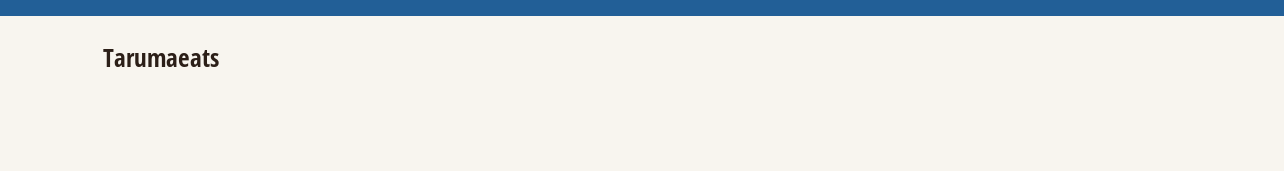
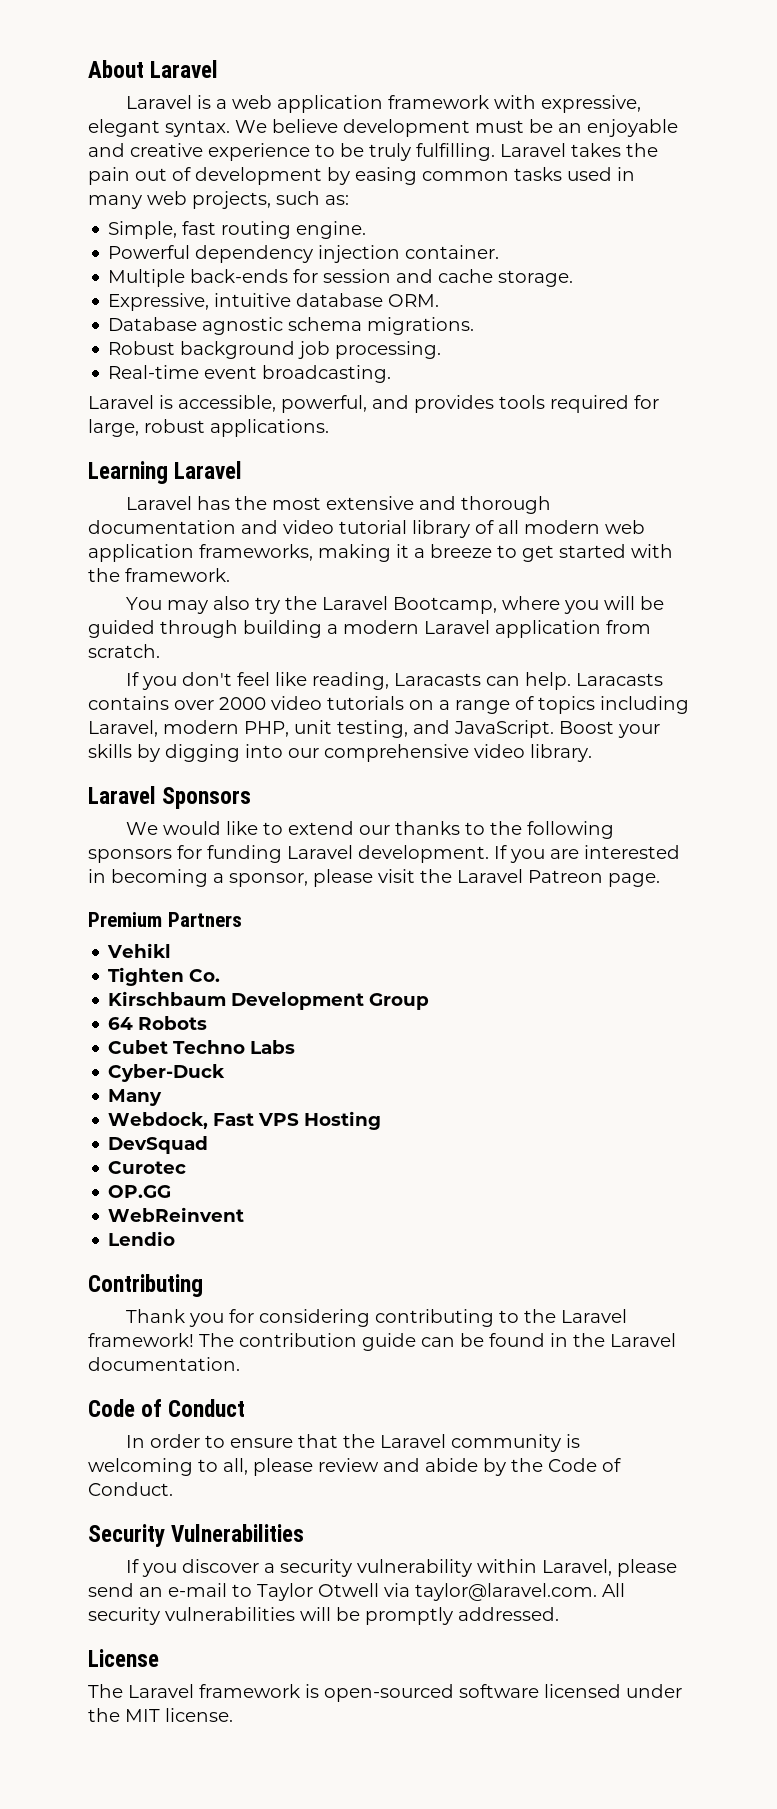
[103,49,219,67] Tarumaeats -> [88,60,219,78] [126,95,642,113] [88,119,678,137] [88,143,658,161] [88,167,635,185] [88,191,349,209] [108,221,367,239] [108,245,500,263] [108,269,574,287] [108,293,440,311] [108,317,475,335] [108,341,442,359] [108,365,392,383] [88,395,659,413] [88,419,329,437] [88,461,243,484] [126,496,552,514] [88,520,645,538] [88,544,673,562] [88,568,230,582] [126,596,665,614] [88,620,651,638] [88,644,160,658] [126,672,664,690] [88,696,689,714] [88,720,660,738] [88,744,592,762] [88,786,252,809] [126,821,615,839] [88,845,680,863] [88,869,660,887] [88,912,242,927] [107,943,172,958] [108,967,221,986] [108,991,430,1010] [108,1016,208,1030] [108,1040,296,1054] [108,1064,226,1082] [108,1089,163,1106] [108,1111,382,1130] [108,1136,209,1154] [108,1161,187,1174] [108,1185,172,1198] [108,1207,245,1222] [108,1231,176,1246] [88,1274,203,1297] [126,1309,628,1327] [88,1333,676,1351] [88,1357,240,1371] [88,1399,246,1417] [126,1434,581,1452] [88,1458,621,1476] [88,1482,173,1496] [88,1524,305,1547] [126,1559,678,1577] [88,1583,625,1601] [88,1607,559,1625] [88,1649,159,1667] [88,1684,682,1702] [88,1708,233,1722] About Laravel // Laravel is a web application framework with expressive, elegant syntax. We believe development must be an enjoyable and creative experience to be truly fulfilling. Laravel takes the pain out of development by easing common tasks used in many web projects, such as: // Simple, fast routing engine. // Powerful dependency injection container. // Multiple back-ends for session and cache storage. // Expressive, intuitive database ORM. // Database agnostic schema migrations. // Robust background job processing. // Real-time event broadcasting. // Laravel is accessible, powerful, and provides tools required for large, robust applications. // Learning Laravel // Laravel has the most extensive and thorough documentation and video tutorial library of all modern web application frameworks, making it a breeze to get started with the framework. // You may also try the Laravel Bootcamp, where you will be guided through building a modern Laravel application from scratch. // If you don't feel like reading, Laracasts can help. Laracasts contains over 2000 video tutorials on a range of topics including Laravel, modern PHP, unit testing, and JavaScript. Boost your skills by digging into our comprehensive video library. // Laravel Sponsors // We would like to extend our thanks to the following sponsors for funding Laravel development. If you are interested in becoming a sponsor, please visit the Laravel Patreon page. // Premium Partners // Vehikl // Tighten Co. // Kirschbaum Development Group // 64 Robots // Cubet Techno Labs // Cyber-Duck // Many // Webdock, Fast VPS Hosting // DevSquad // Curotec // OP.GG // WebReinvent // Lendio // Contributing // Thank you for considering contributing to the Laravel framework! The contribution guide can be found in the Laravel documentation. // Code of Conduct // In order to ensure that the Laravel community is welcoming to all, please review and abide by the Code of Conduct. // Security Vulnerabilities // If you discover a security vulnerability within Laravel, please send an e-mail to Taylor Otwell via taylor@laravel.com. All security vulnerabilities will be promptly addressed. // License // The Laravel framework is open-sourced software licensed under the MIT license.

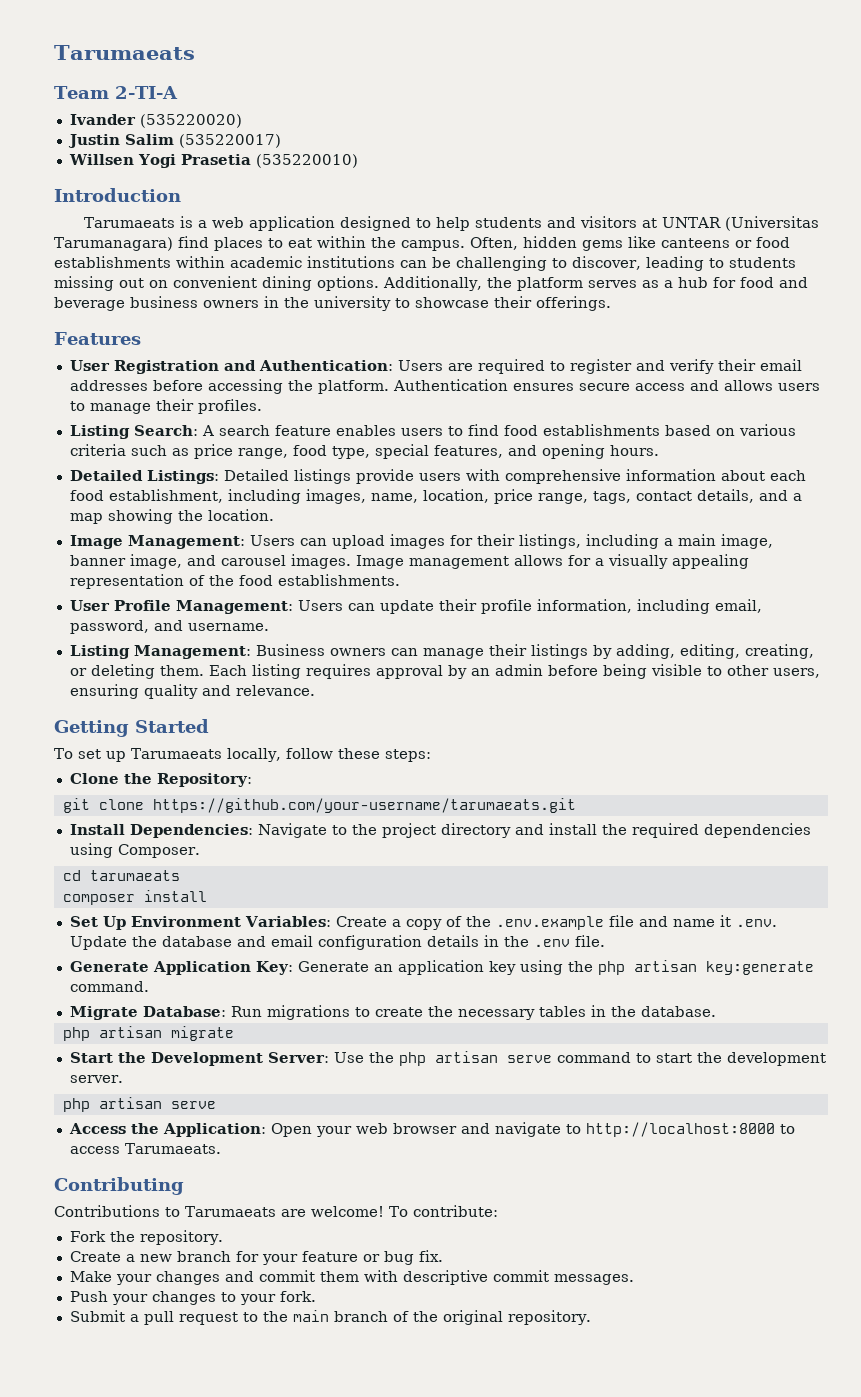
[88,60,219,78] [126,95,642,113] [88,119,678,137] [88,143,658,161] [88,167,635,185] [88,191,349,209] [108,221,367,239] [108,245,500,263] [108,269,574,287] [108,293,440,311] [108,317,475,335] [108,341,442,359] [108,365,392,383] [88,395,659,413] [88,419,329,437] [88,461,243,484] [126,496,552,514] [88,520,645,538] [88,544,673,562] [88,568,230,582] [126,596,665,614] [88,620,651,638] [88,644,160,658] [126,672,664,690] [88,696,689,714] [88,720,660,738] [88,744,592,762] [88,786,252,809] [126,821,615,839] [88,845,680,863] [88,869,660,887] [88,912,242,927] [107,943,172,958] [108,967,221,986] [108,991,430,1010] [108,1016,208,1030] [108,1040,296,1054] [108,1064,226,1082] [108,1089,163,1106] [108,1111,382,1130] [108,1136,209,1154] [108,1161,187,1174] [108,1185,172,1198] [108,1207,245,1222] [108,1231,176,1246] [88,1274,203,1297] [126,1309,628,1327] [88,1333,676,1351] [88,1357,240,1371] [88,1399,246,1417] [126,1434,581,1452] [88,1458,621,1476] [88,1482,173,1496] [88,1524,305,1547] [126,1559,678,1577] [88,1583,625,1601] [88,1607,559,1625] [88,1649,159,1667] [88,1684,682,1702] [88,1708,233,1722] About Laravel // Laravel is a web application framework with expressive, elegant syntax. We believe development must be an enjoyable and creative experience to be truly fulfilling. Laravel takes the pain out of development by easing common tasks used in many web projects, such as: // Simple, fast routing engine. // Powerful dependency injection container. // Multiple back-ends for session and cache storage. // Expressive, intuitive database ORM. // Database agnostic schema migrations. // Robust background job processing. // Real-time event broadcasting. // Laravel is accessible, powerful, and provides tools required for large, robust applications. // Learning Laravel // Laravel has the most extensive and thorough documentation and video tutorial library of all modern web application frameworks, making it a breeze to get started with the framework. // You may also try the Laravel Bootcamp, where you will be guided through building a modern Laravel application from scratch. // If you don't feel like reading, Laracasts can help. Laracasts contains over 2000 video tutorials on a range of topics including Laravel, modern PHP, unit testing, and JavaScript. Boost your skills by digging into our comprehensive video library. // Laravel Sponsors // We would like to extend our thanks to the following sponsors for funding Laravel development. If you are interested in becoming a sponsor, please visit the Laravel Patreon page. // Premium Partners // Vehikl // Tighten Co. // Kirschbaum Development Group // 64 Robots // Cubet Techno Labs // Cyber-Duck // Many // Webdock, Fast VPS Hosting // DevSquad // Curotec // OP.GG // WebReinvent // Lendio // Contributing // Thank you for considering contributing to the Laravel framework! The contribution guide can be found in the Laravel documentation. // Code of Conduct // In order to ensure that the Laravel community is welcoming to all, please review and abide by the Code of Conduct. // Security Vulnerabilities // If you discover a security vulnerability within Laravel, please send an e-mail to Taylor Otwell via taylor@laravel.com. All security vulnerabilities will be promptly addressed. // License // The Laravel framework is open-sourced software licensed under the MIT license. -> [54,45,195,60] [54,86,178,99] [69,114,242,128] [67,134,281,148] [68,154,358,168] [54,188,181,202] [83,216,819,231] [54,236,790,251] [54,256,796,271] [54,276,808,291] [54,296,611,311] [54,332,141,345] [69,359,802,374] [69,379,820,394] [69,399,262,414] [69,424,796,439] [69,444,659,459] [69,469,806,484] [69,489,802,504] [69,509,274,524] [69,534,773,549] [69,554,749,569] [69,574,400,589] [69,599,762,614] [69,620,269,634] [69,644,814,659] [69,664,820,679] [69,684,315,699] [54,719,209,737] [54,748,431,762] [69,773,252,787] [62,798,576,813] [69,823,811,838] [69,843,200,858] [62,870,180,881] [62,890,207,905] [69,915,777,930] [69,935,605,950] [69,960,814,975] [69,981,149,992] [69,1005,716,1020] [62,1026,234,1041] [69,1051,826,1066] [69,1075,123,1083] [62,1097,216,1112] [68,1122,795,1137] [69,1143,221,1154] [54,1177,184,1195] [54,1205,498,1217] [69,1230,223,1245] [69,1250,443,1265] [69,1270,634,1285] [69,1291,316,1305] [69,1310,591,1325] Tarumaeats // Team 2-TI-A // Ivander (535220020) // Justin Salim (535220017) // Willsen Yogi Prasetia (535220010) // Introduction // Tarumaeats is a web application designed to help students and visitors at UNTAR (Universitas Tarumanagara) find places to eat within the campus. Often, hidden gems like canteens or food establishments within academic institutions can be challenging to discover, leading to students missing out on convenient dining options. Additionally, the platform serves as a hub for food and beverage business owners in the university to showcase their offerings. // Features // User Registration and Authentication: Users are required to register and verify their email addresses before accessing the platform. Authentication ensures secure access and allows users to manage their profiles. // Listing Search: A search feature enables users to find food establishments based on various criteria such as price range, food type, special features, and opening hours. // Detailed Listings: Detailed listings provide users with comprehensive information about each food establishment, including images, name, location, price range, tags, contact details, and a map showing the location. // Image Management: Users can upload images for their listings, including a main image, banner image, and carousel images. Image management allows for a visually appealing representation of the food establishments. // User Profile Management: Users can update their profile information, including email, password, and username. // Listing Management: Business owners can manage their listings by adding, editing, creating, or deleting them. Each listing requires approval by an admin before being visible to other users, ensuring quality and relevance. // Getting Started // To set up Tarumaeats locally, follow these steps: // Clone the Repository: // git clone https://github.com/your-username/tarumaeats.git // Install Dependencies: Navigate to the project directory and install the required dependencies using Composer. // cd tarumaeats // composer install // Set Up Environment Variables: Create a copy of the .env.example file and name it .env. Update the database and email configuration details in the .env file. // Generate Application Key: Generate an application key using the php artisan key:generate command. // Migrate Database: Run migrations to create the necessary tables in the database. // php artisan migrate // Start the Development Server: Use the php artisan serve command to start the development server. // php artisan serve // Access the Application: Open your web browser and navigate to http://localhost:8000 to access Tarumaeats. // Contributing // Contributions to Tarumaeats are welcome! To contribute: // Fork the repository. // Create a new branch for your feature or bug fix. // Make your changes and commit them with descriptive commit messages. // Push your changes to your fork. // Submit a pull request to the main branch of the original repository.

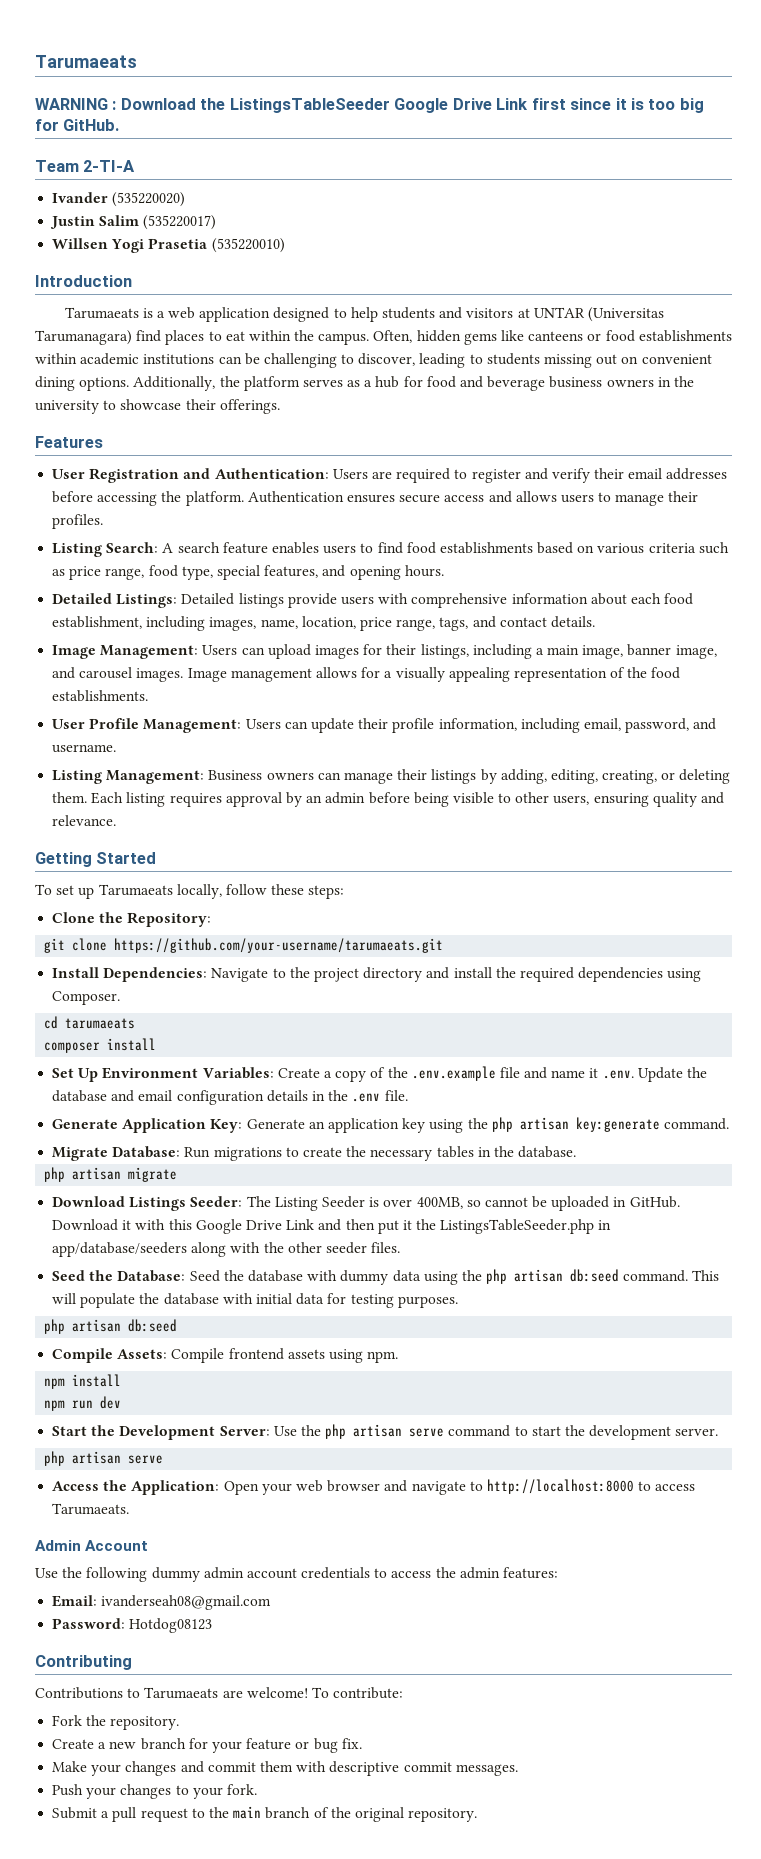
[54,45,195,60] Tarumaeats -> [35,55,137,68] [35,98,704,113] [35,119,120,131] Tarumaeats // WARNING : Download the ListingsTableSeeder Google Drive Link first since it is too big for GitHub.
[635,489,802,503] [69,509,274,524] contact details, and a map showing the location. -> [472,616,595,628] and contact details.
(234, 1033) none -> [52,1196,680,1211] [52,1219,612,1234] [52,1242,401,1257] [52,1269,720,1285] [52,1293,458,1308] [44,1319,178,1334] [52,1348,399,1363] [44,1374,122,1389] [44,1396,122,1411] // Download Listings Seeder: The Listing Seeder is over 400MB, so cannot be uploaded in GitHub. Download it with this Google Drive Link and then put it the ListingsTableSeeder.php in app/database/seeders along with the other seeder files. // Seed the Database: Seed the database with dummy data using the php artisan db:seed command. This will populate the database with initial data for testing purposes. // php artisan db:seed // Compile Assets: Compile frontend assets using npm. // npm install // npm run dev
(221, 1148) none -> [35,1540,149,1551] [35,1567,559,1582] [52,1595,272,1610] [52,1618,213,1633] // Admin Account // Use the following dummy admin account credentials to access the admin features: // Email: ivanderseah08@gmail.com // Password: Hotdog08123

